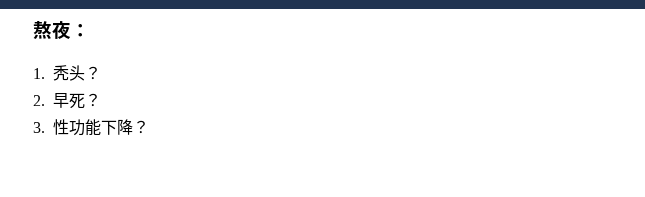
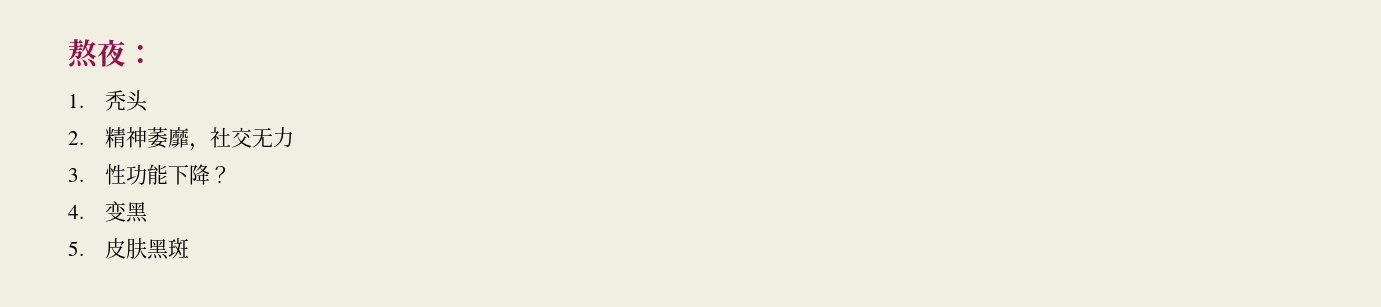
[85,66,101,80] ？ -> (149, 101) none
[53,93,101,109] 早死？ -> [105,127,295,151] 精神萎靡，社交无力
(149, 127) none -> [68,201,149,223] [68,238,190,260] // 4.变黑 // 5.皮肤黑斑

